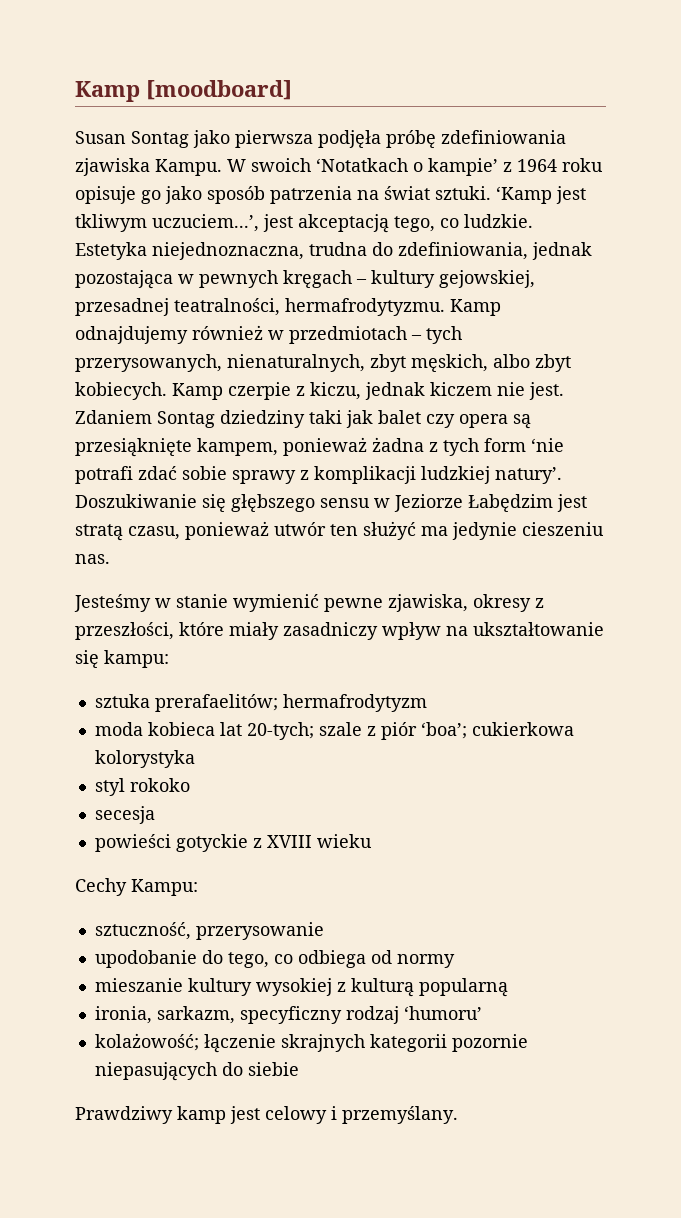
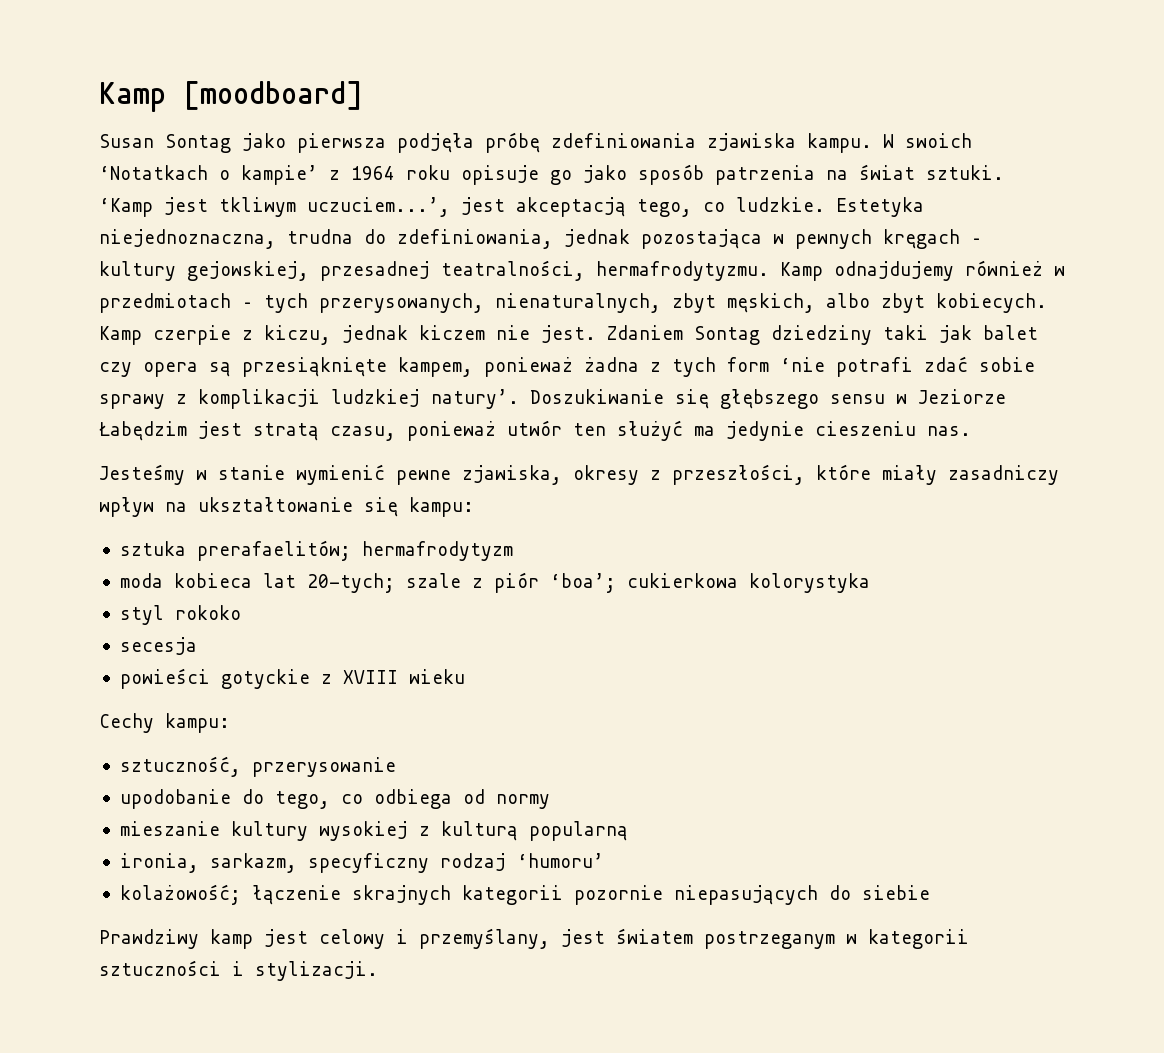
[155,159,222,176] Kampu. -> [807,133,872,153] kampu.
[131,879,198,896] Kampu: -> [165,713,230,733] kampu:
[342,1106,458,1124] przemyślany. -> [419,928,969,949] [99,960,378,981] przemyślany, jest światem postrzeganym w kategorii sztuczności i stylizacji.

